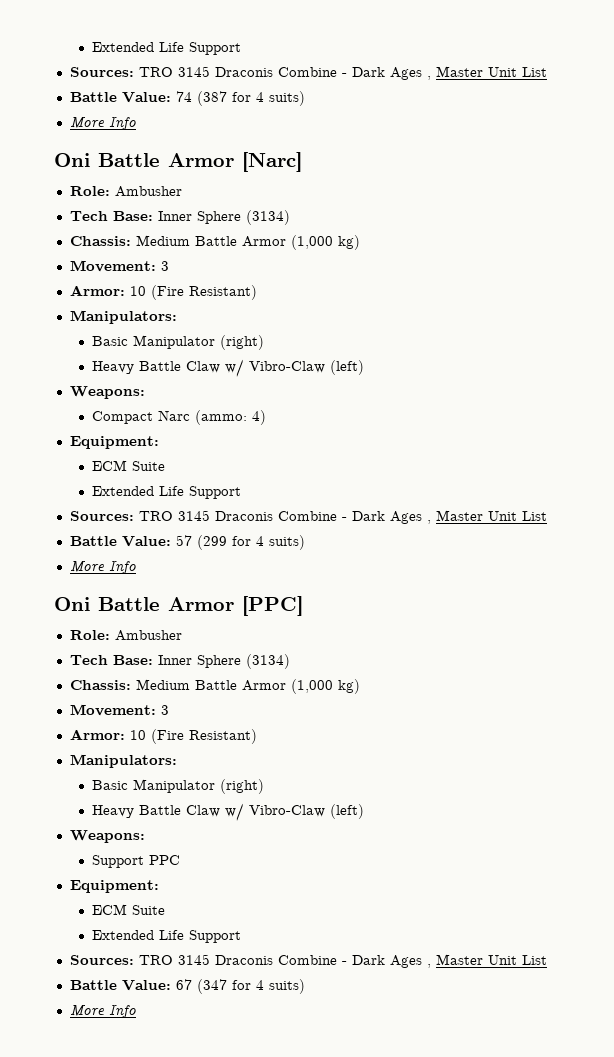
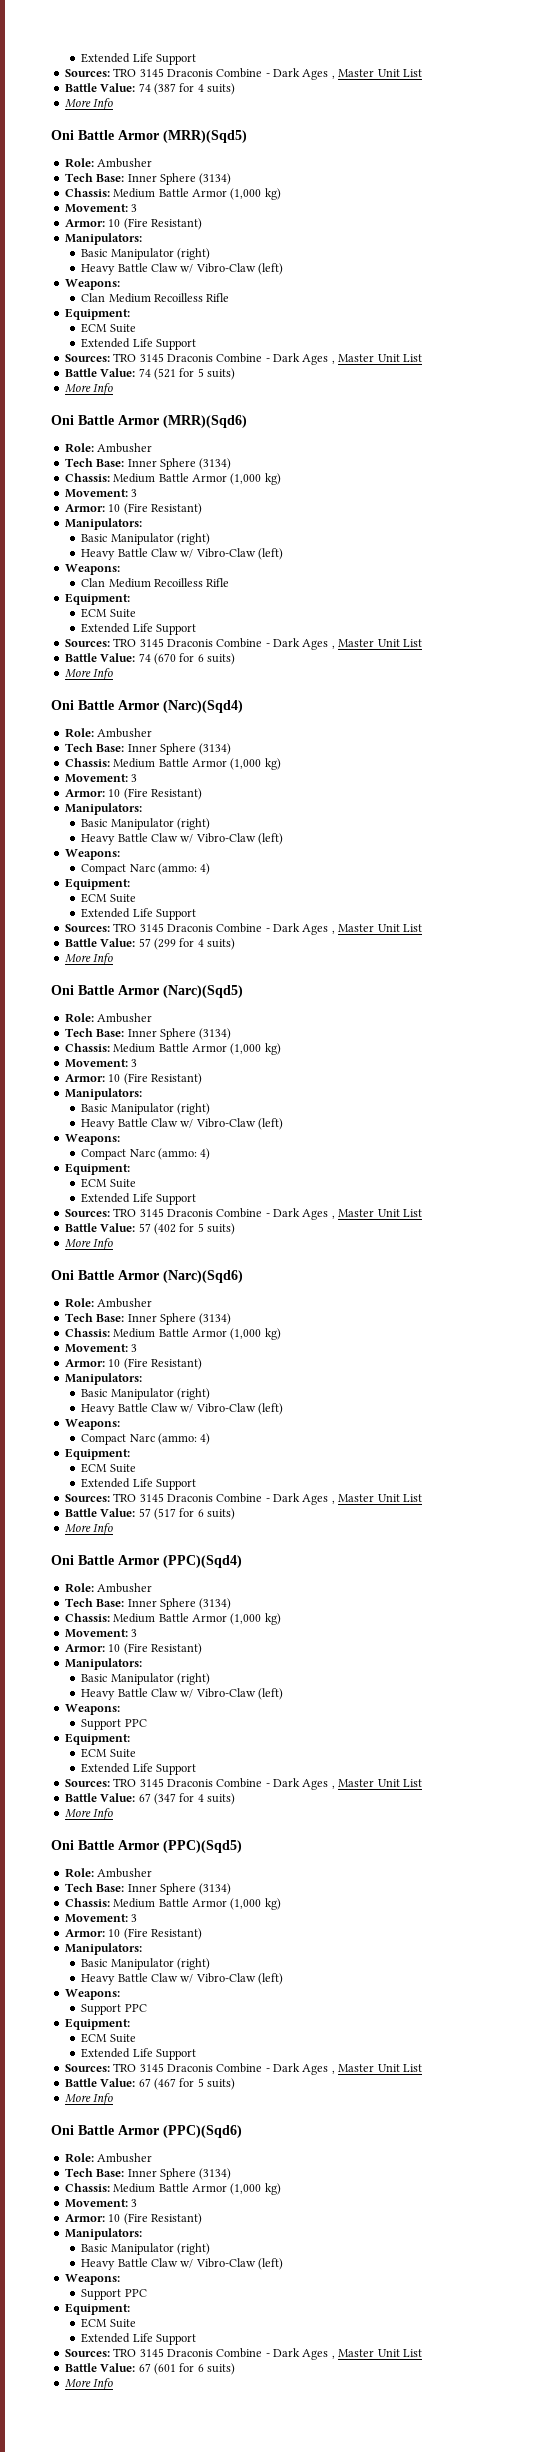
[242,152,302,172] [Narc] -> [163,130,247,143] [64,158,153,168] [64,173,232,185] [64,188,281,200] [64,204,138,213] [64,218,202,230] [64,233,142,245] [81,248,211,260] [81,263,284,275] [64,279,120,290] [81,293,230,303] [64,308,130,320] [81,323,136,333] [81,338,197,350] [64,353,422,365] [64,368,235,380] [64,383,114,395] [51,415,247,428] [64,443,153,453] [64,458,232,470] [64,473,281,485] [64,489,138,498] [64,503,202,515] [64,518,142,530] [81,533,211,545] [81,548,284,560] [64,564,120,575] [81,578,230,588] [64,593,130,605] [81,608,136,618] [81,623,197,635] [64,638,422,650] [64,653,235,665] [64,668,114,680] [51,700,243,713] (MRR)(Sqd5) // Role: Ambusher // Tech Base: Inner Sphere (3134) // Chassis: Medium Battle Armor (1,000 kg) // Movement: 3 // Armor: 10 (Fire Resistant) // Manipulators: // Basic Manipulator (right) // Heavy Battle Claw w/ Vibro-Claw (left) // Weapons: // Clan Medium Recoilless Rifle // Equipment: // ECM Suite // Extended Life Support // Sources: TRO 3145 Draconis Combine - Dark Ages , Master Unit List // Battle Value: 74 (521 for 5 suits) // More Info // Oni Battle Armor (MRR)(Sqd6) // Role: Ambusher // Tech Base: Inner Sphere (3134) // Chassis: Medium Battle Armor (1,000 kg) // Movement: 3 // Armor: 10 (Fire Resistant) // Manipulators: // Basic Manipulator (right) // Heavy Battle Claw w/ Vibro-Claw (left) // Weapons: // Clan Medium Recoilless Rifle // Equipment: // ECM Suite // Extended Life Support // Sources: TRO 3145 Draconis Combine - Dark Ages , Master Unit List // Battle Value: 74 (670 for 6 suits) // More Info // Oni Battle Armor (Narc)(Sqd4)
[242,596,303,616] [PPC] -> [163,985,243,998] [64,1013,153,1023] [64,1028,232,1040] [64,1043,281,1055] [64,1059,138,1068] [64,1073,202,1085] [64,1088,142,1100] [81,1103,211,1115] [81,1118,284,1130] [64,1134,120,1145] [81,1148,211,1160] [64,1163,130,1175] [81,1178,136,1188] [81,1193,197,1205] [64,1208,422,1220] [64,1223,235,1235] [64,1238,114,1250] [51,1270,243,1283] [64,1298,153,1308] [64,1313,232,1325] [64,1328,281,1340] [64,1344,138,1353] [64,1358,202,1370] [64,1373,142,1385] [81,1388,211,1400] [81,1403,284,1415] [64,1419,120,1430] [81,1433,211,1445] [64,1448,130,1460] [81,1463,136,1473] [81,1478,197,1490] [64,1493,422,1505] [64,1508,235,1520] [64,1523,114,1535] [51,1555,242,1568] (Narc)(Sqd5) // Role: Ambusher // Tech Base: Inner Sphere (3134) // Chassis: Medium Battle Armor (1,000 kg) // Movement: 3 // Armor: 10 (Fire Resistant) // Manipulators: // Basic Manipulator (right) // Heavy Battle Claw w/ Vibro-Claw (left) // Weapons: // Compact Narc (ammo: 4) // Equipment: // ECM Suite // Extended Life Support // Sources: TRO 3145 Draconis Combine - Dark Ages , Master Unit List // Battle Value: 57 (402 for 5 suits) // More Info // Oni Battle Armor (Narc)(Sqd6) // Role: Ambusher // Tech Base: Inner Sphere (3134) // Chassis: Medium Battle Armor (1,000 kg) // Movement: 3 // Armor: 10 (Fire Resistant) // Manipulators: // Basic Manipulator (right) // Heavy Battle Claw w/ Vibro-Claw (left) // Weapons: // Compact Narc (ammo: 4) // Equipment: // ECM Suite // Extended Life Support // Sources: TRO 3145 Draconis Combine - Dark Ages , Master Unit List // Battle Value: 57 (517 for 6 suits) // More Info // Oni Battle Armor (PPC)(Sqd4)
(136, 1011) none -> [51,1840,242,1853] [64,1868,153,1878] [64,1883,232,1895] [64,1898,281,1910] [64,1914,138,1923] [64,1928,202,1940] [64,1943,142,1955] [81,1958,211,1970] [81,1973,284,1985] [64,1989,120,2000] [81,2004,147,2015] [64,2018,130,2030] [81,2033,136,2043] [81,2048,197,2060] [64,2063,422,2075] [64,2078,235,2090] [64,2093,114,2105] [51,2125,242,2138] [64,2153,153,2163] [64,2168,232,2180] [64,2183,281,2195] [64,2199,138,2208] [64,2213,202,2225] [64,2228,142,2240] [81,2243,211,2255] [81,2258,284,2270] [64,2274,120,2285] [81,2289,147,2300] [64,2303,130,2315] [81,2318,136,2328] [81,2333,197,2345] [64,2348,422,2360] [64,2363,235,2375] [64,2378,114,2390] // Oni Battle Armor (PPC)(Sqd5) // Role: Ambusher // Tech Base: Inner Sphere (3134) // Chassis: Medium Battle Armor (1,000 kg) // Movement: 3 // Armor: 10 (Fire Resistant) // Manipulators: // Basic Manipulator (right) // Heavy Battle Claw w/ Vibro-Claw (left) // Weapons: // Support PPC // Equipment: // ECM Suite // Extended Life Support // Sources: TRO 3145 Draconis Combine - Dark Ages , Master Unit List // Battle Value: 67 (467 for 5 suits) // More Info // Oni Battle Armor (PPC)(Sqd6) // Role: Ambusher // Tech Base: Inner Sphere (3134) // Chassis: Medium Battle Armor (1,000 kg) // Movement: 3 // Armor: 10 (Fire Resistant) // Manipulators: // Basic Manipulator (right) // Heavy Battle Claw w/ Vibro-Claw (left) // Weapons: // Support PPC // Equipment: // ECM Suite // Extended Life Support // Sources: TRO 3145 Draconis Combine - Dark Ages , Master Unit List // Battle Value: 67 (601 for 6 suits) // More Info

